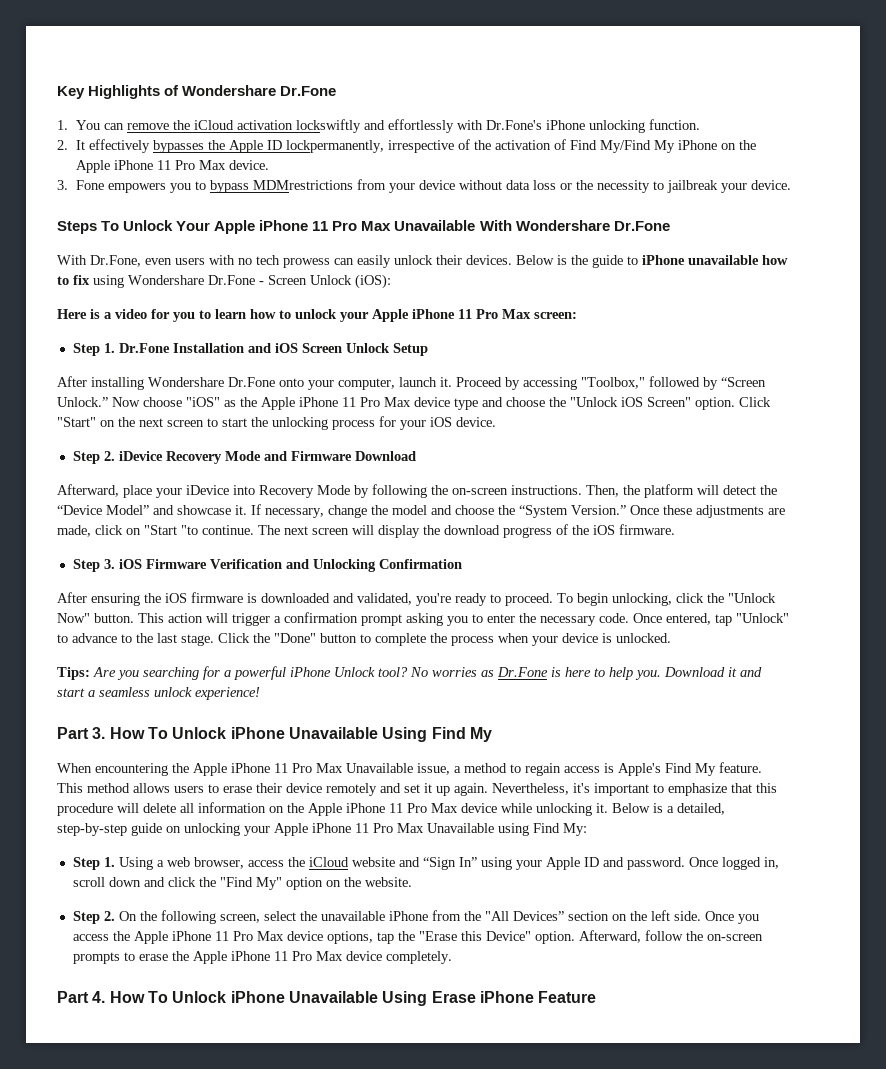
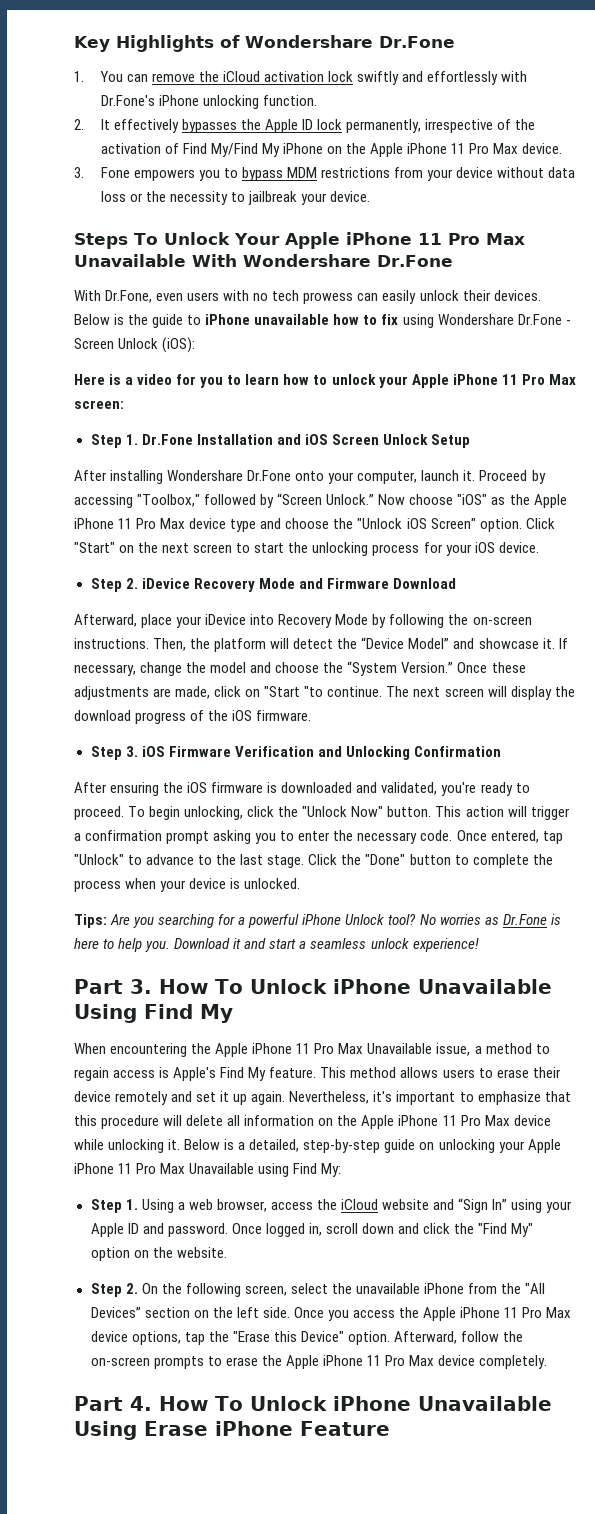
[295,119,361,133] lockswiftly -> [328,71,400,85] lock swiftly
[285,140,384,153] lockpermanently, -> [317,119,422,133] lock permanently,
[252,180,353,190] MDMrestrictions -> [287,167,391,178] MDM restrictions

